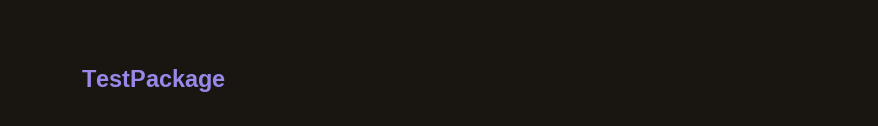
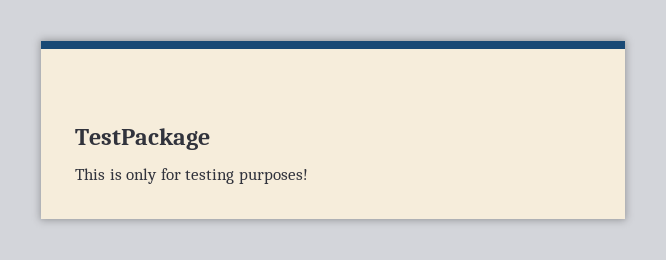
(225, 80) none -> [75,168,308,184] // This is only for testing purposes!

